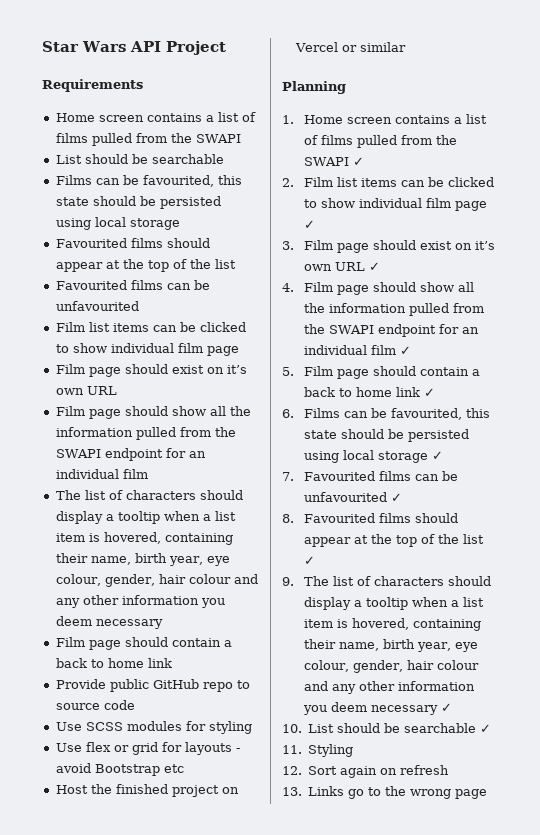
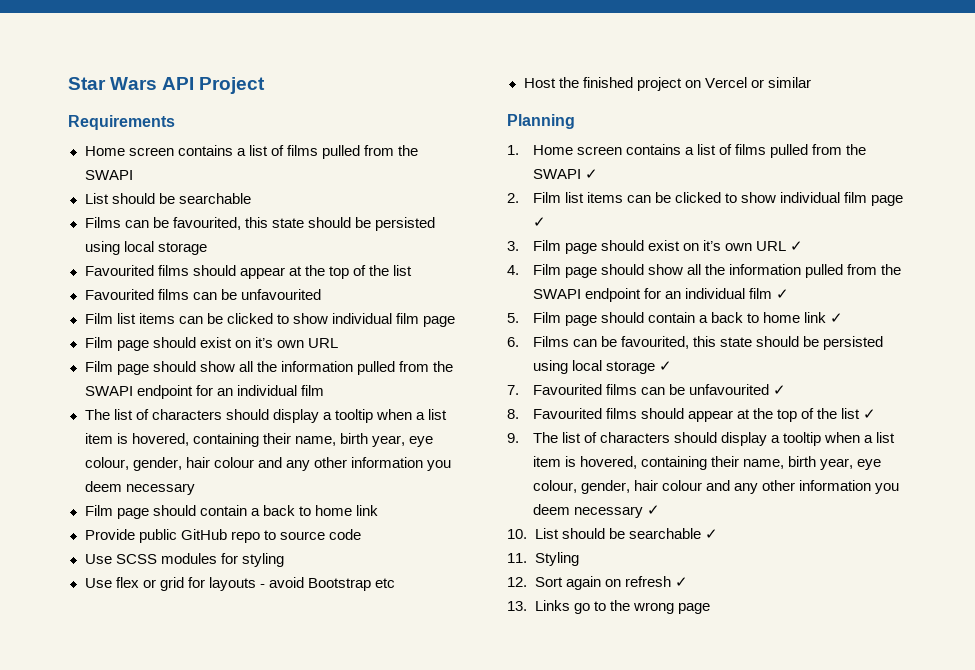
(450, 770) none -> [674,577,688,587] ✓

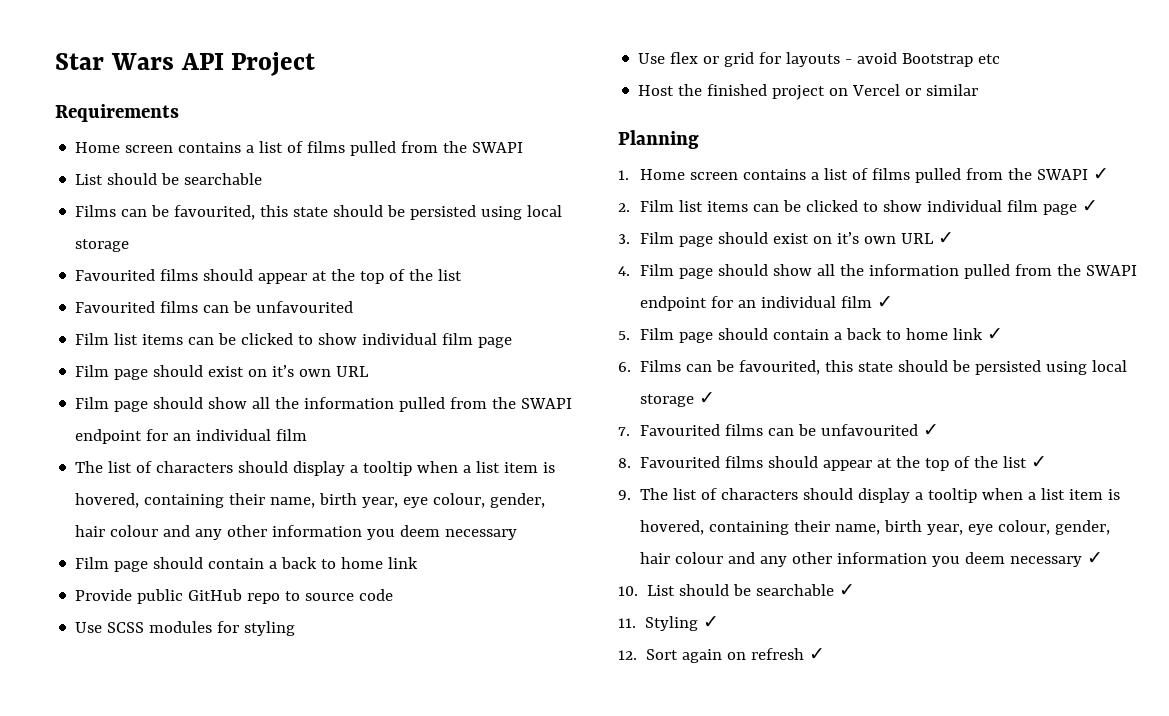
(579, 559) none -> [703,616,720,628] ✓
[507,600,710,614] // 13. Links go to the wrong page -> (826, 654) none

